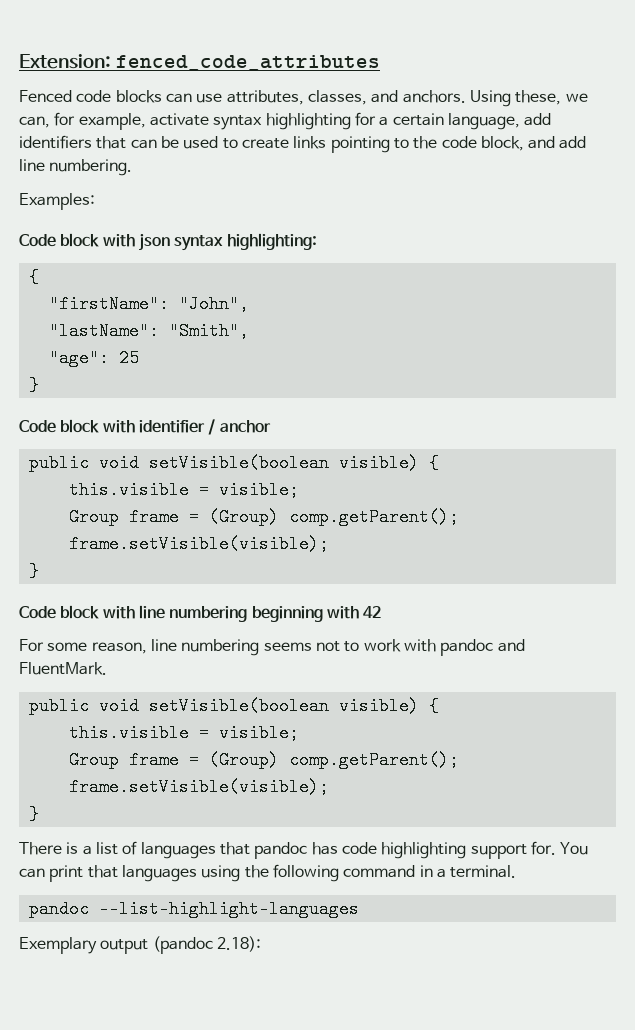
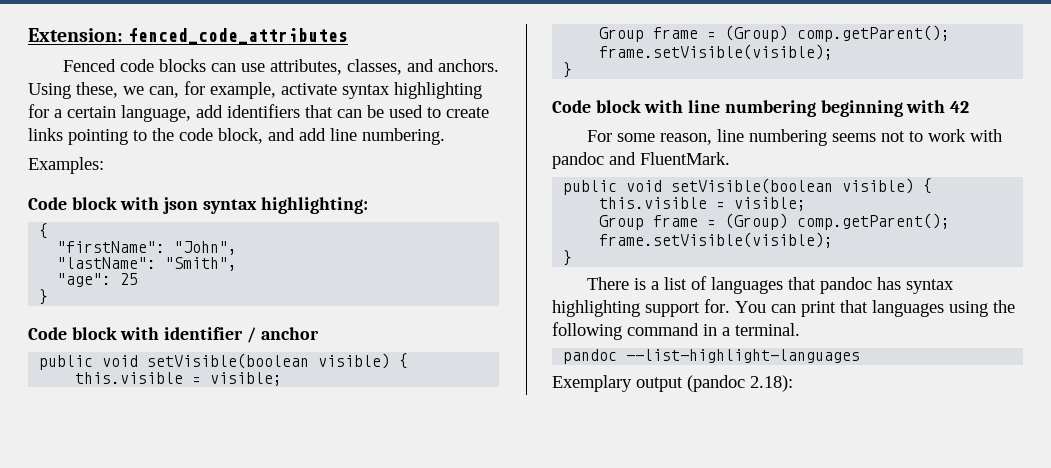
[341,842,377,854] code -> [905,279,954,294] syntax

